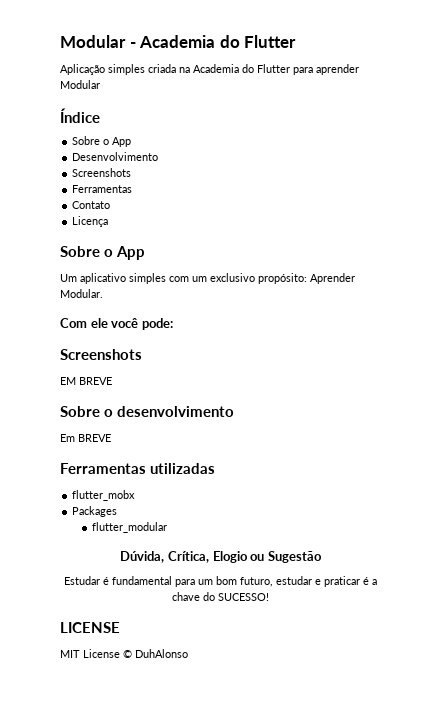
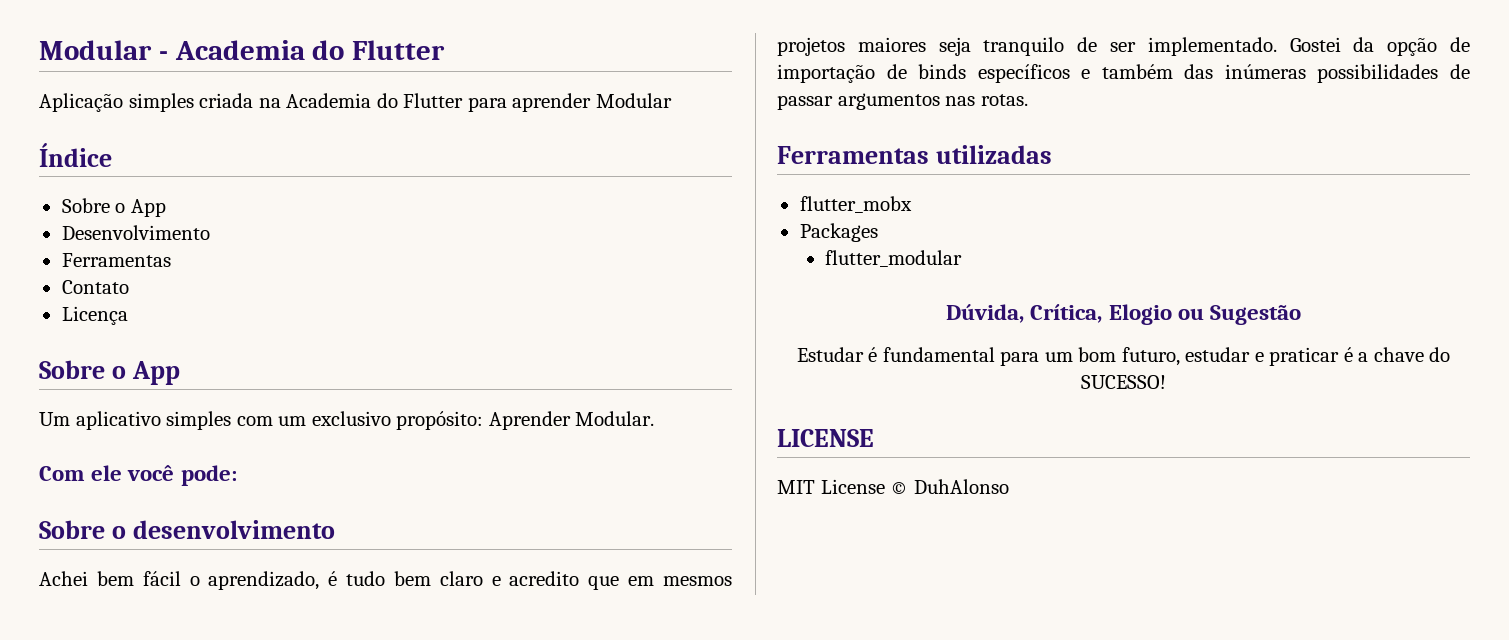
[72,168,132,177] // Screenshots -> (210, 232) none
[60,349,142,360] [60,377,112,385] // Screenshots // EM BREVE -> (237, 475) none
[60,434,111,442] Em BREVE -> [39,571,732,590] [777,37,1470,56] [777,64,1470,83] [777,93,1028,110] Achei bem fácil o aprendizado, é tudo bem claro e acredito que em mesmos projetos maiores seja tranquilo de ser implementado. Gostei da opção de importação de binds específicos e também das inúmeras possibilidades de passar argumentos nas rotas.

